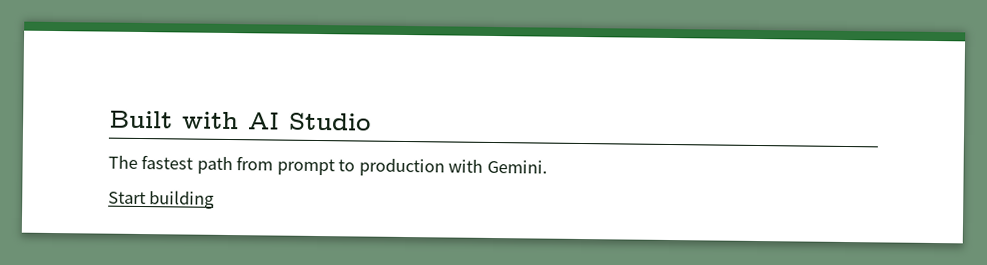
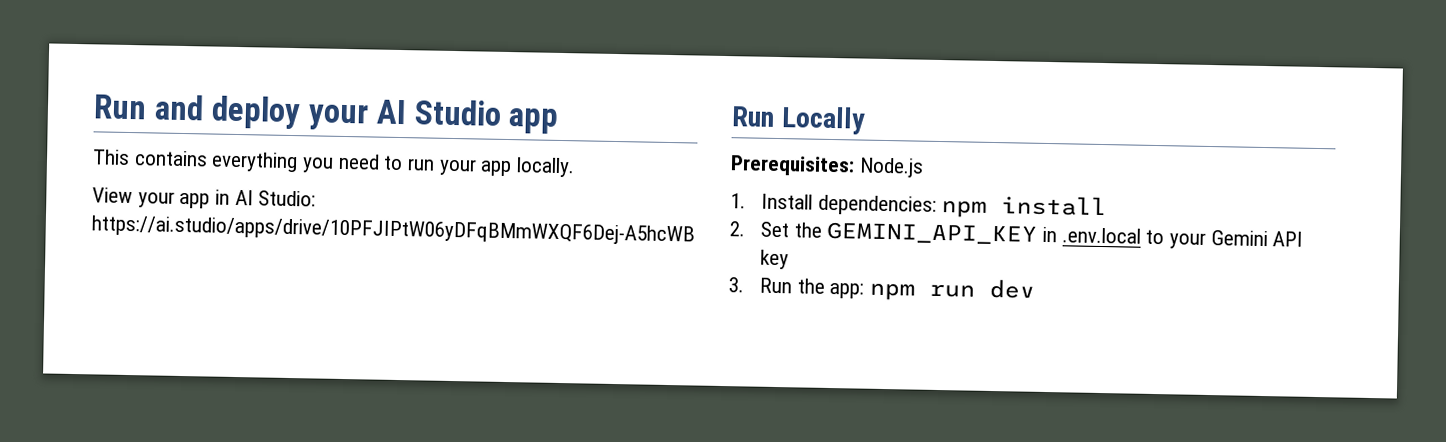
[109,110,371,131] [108,155,548,177] [108,190,216,209] Built with AI Studio // The fastest path from prompt to production with Gemini. // Start building -> [93,94,560,134] [92,149,576,178] [92,187,317,209] [91,215,695,246] [731,106,866,135] [730,155,924,178] [730,193,1108,218] [729,221,1304,249] [759,249,789,270] [728,277,1035,301] Run and deploy your AI Studio app // This contains everything you need to run your app locally. // View your app in AI Studio: https://ai.studio/apps/drive/10PFJIPtW06yDFqBMmWXQF6Dej-A5hcWB // Run Locally // Prerequisites: Node.js // 1. Install dependencies: npm install // 2. Set the GEMINI_API_KEY in .env.local to your Gemini API key // 3. Run the app: npm run dev

